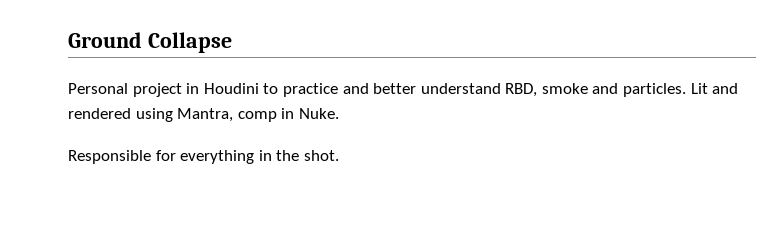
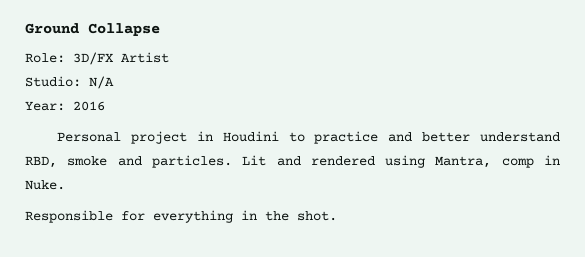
(232, 42) none -> [25,52,169,65] [25,76,114,89] [25,101,105,111] // Role: 3D/FX Artist // Studio: N/A // Year: 2016

